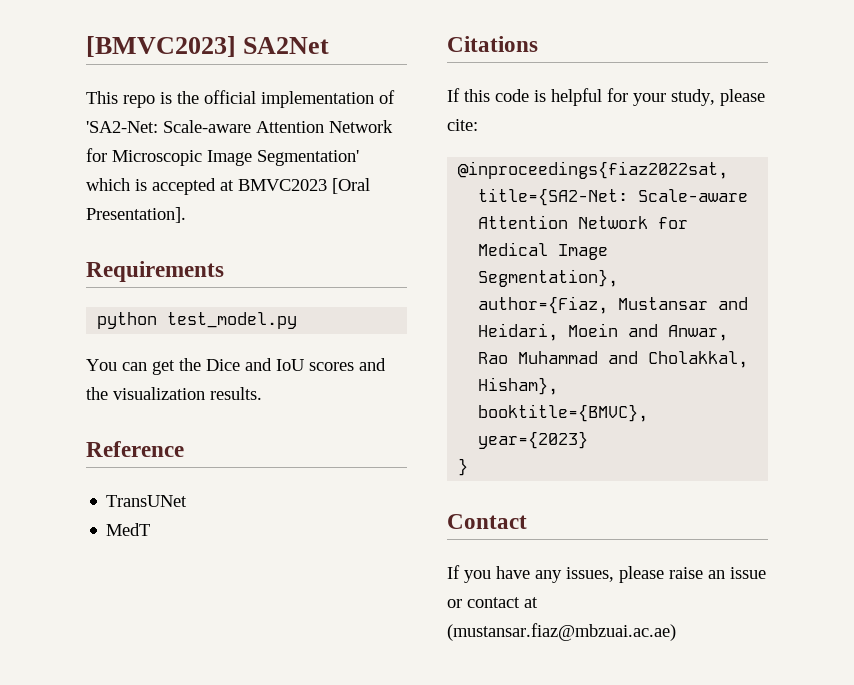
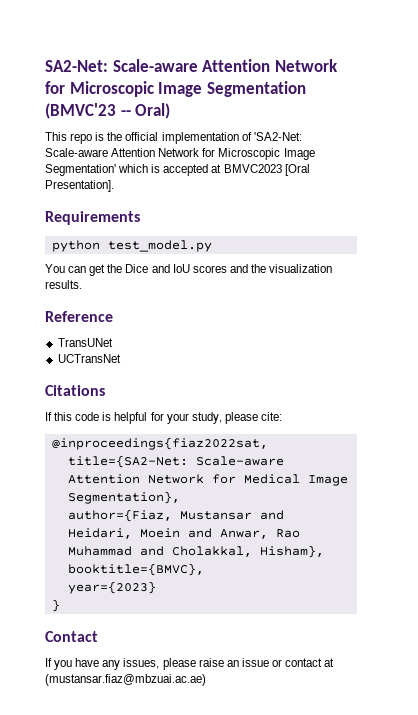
[86,36,330,57] [BMVC2023] SA2Net -> [45,59,338,72] [45,81,306,97] [45,103,171,119] SA2-Net: Scale-aware Attention Network for Microscopic Image Segmentation (BMVC'23 -- Oral)
[106,523,151,536] MedT -> [57,354,121,363] UCTransNet

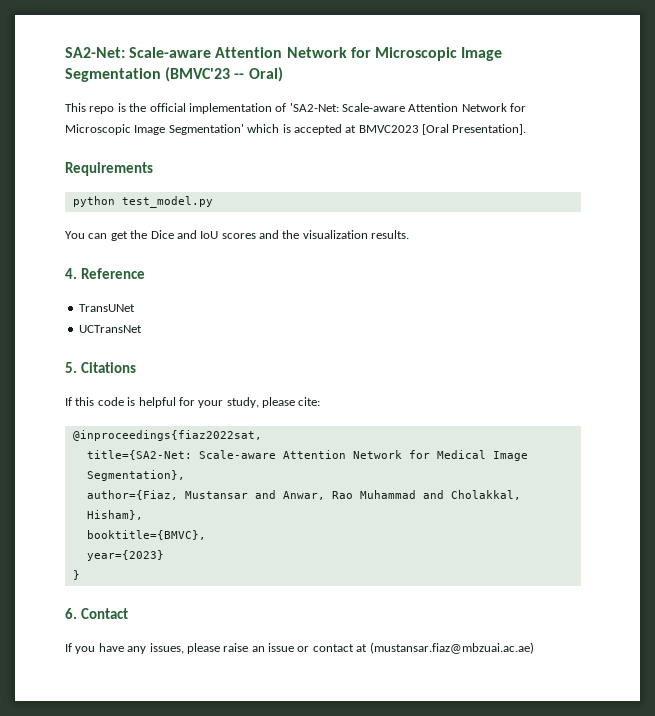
(82, 284) none -> [65,268,77,279] 4.
(121, 358) none -> [65,362,77,373] 5.
[67,528,212,539] Heidari, Moein and -> (276, 494) none
(60, 605) none -> [65,608,77,619] 6.

